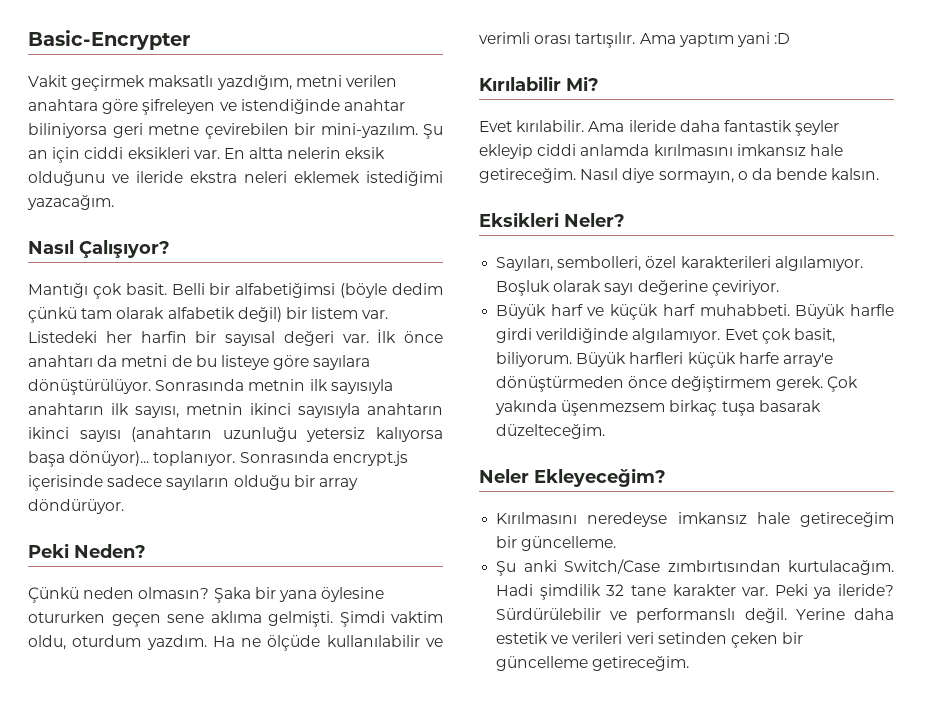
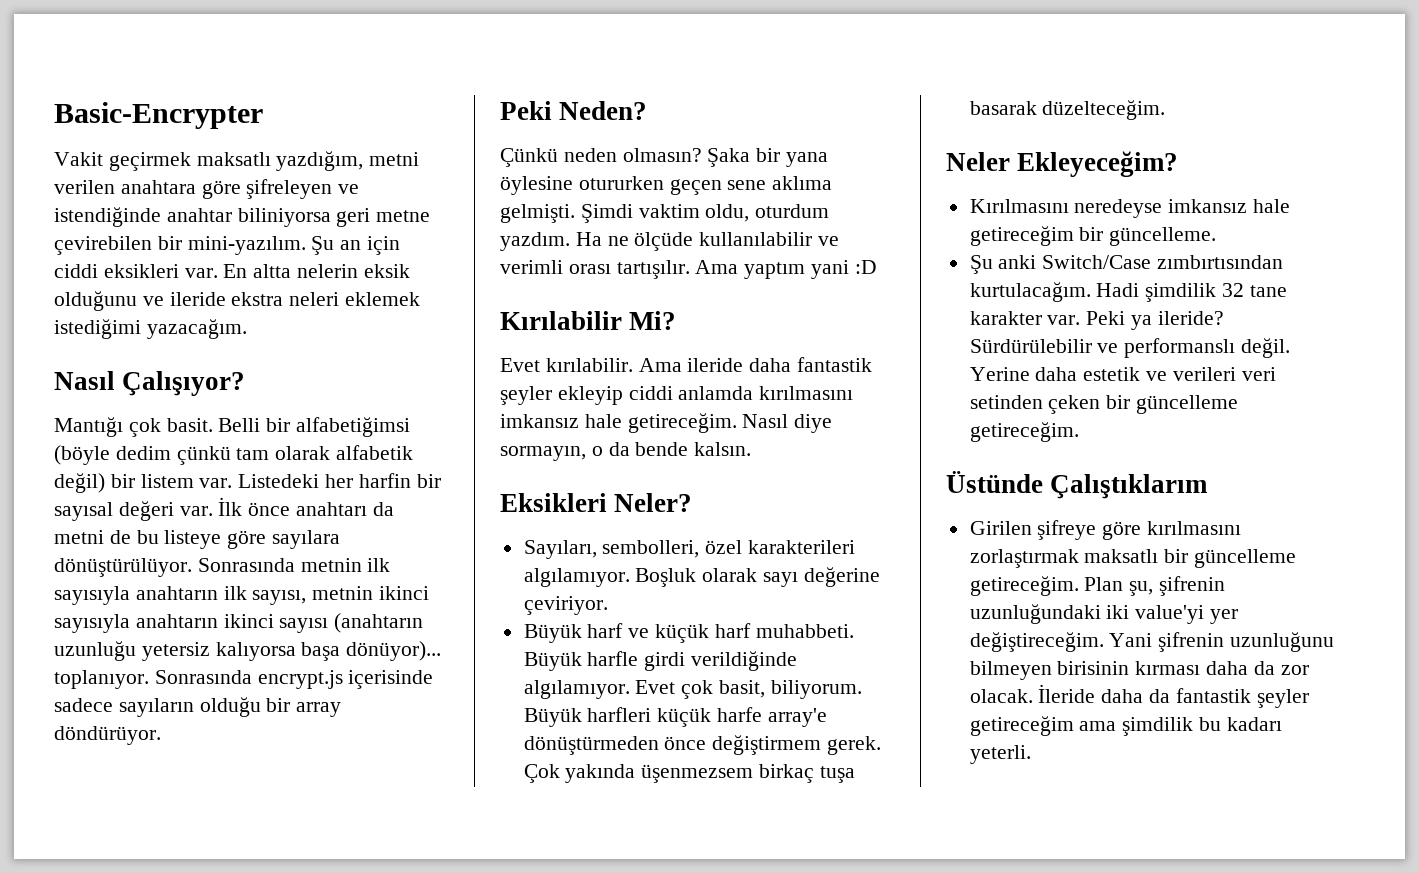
(690, 663) none -> [946,471,1209,499] [969,520,1242,540] [969,549,1297,568] [969,576,1226,596] [969,604,1239,624] [969,632,1335,652] [969,661,1309,680] [969,684,1309,708] [969,716,1282,736] [969,745,1031,764] // Üstünde Çalıştıklarım // Girilen şifreye göre kırılmasını zorlaştırmak maksatlı bir güncelleme getireceğim. Plan şu, şifrenin uzunluğundaki iki value'yi yer değiştireceğim. Yani şifrenin uzunluğunu bilmeyen birisinin kırması daha da zor olacak. İleride daha da fantastik şeyler getireceğim ama şimdilik bu kadarı yeterli.

